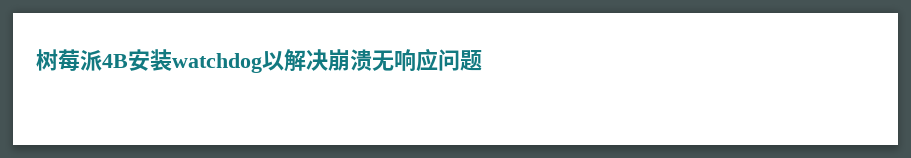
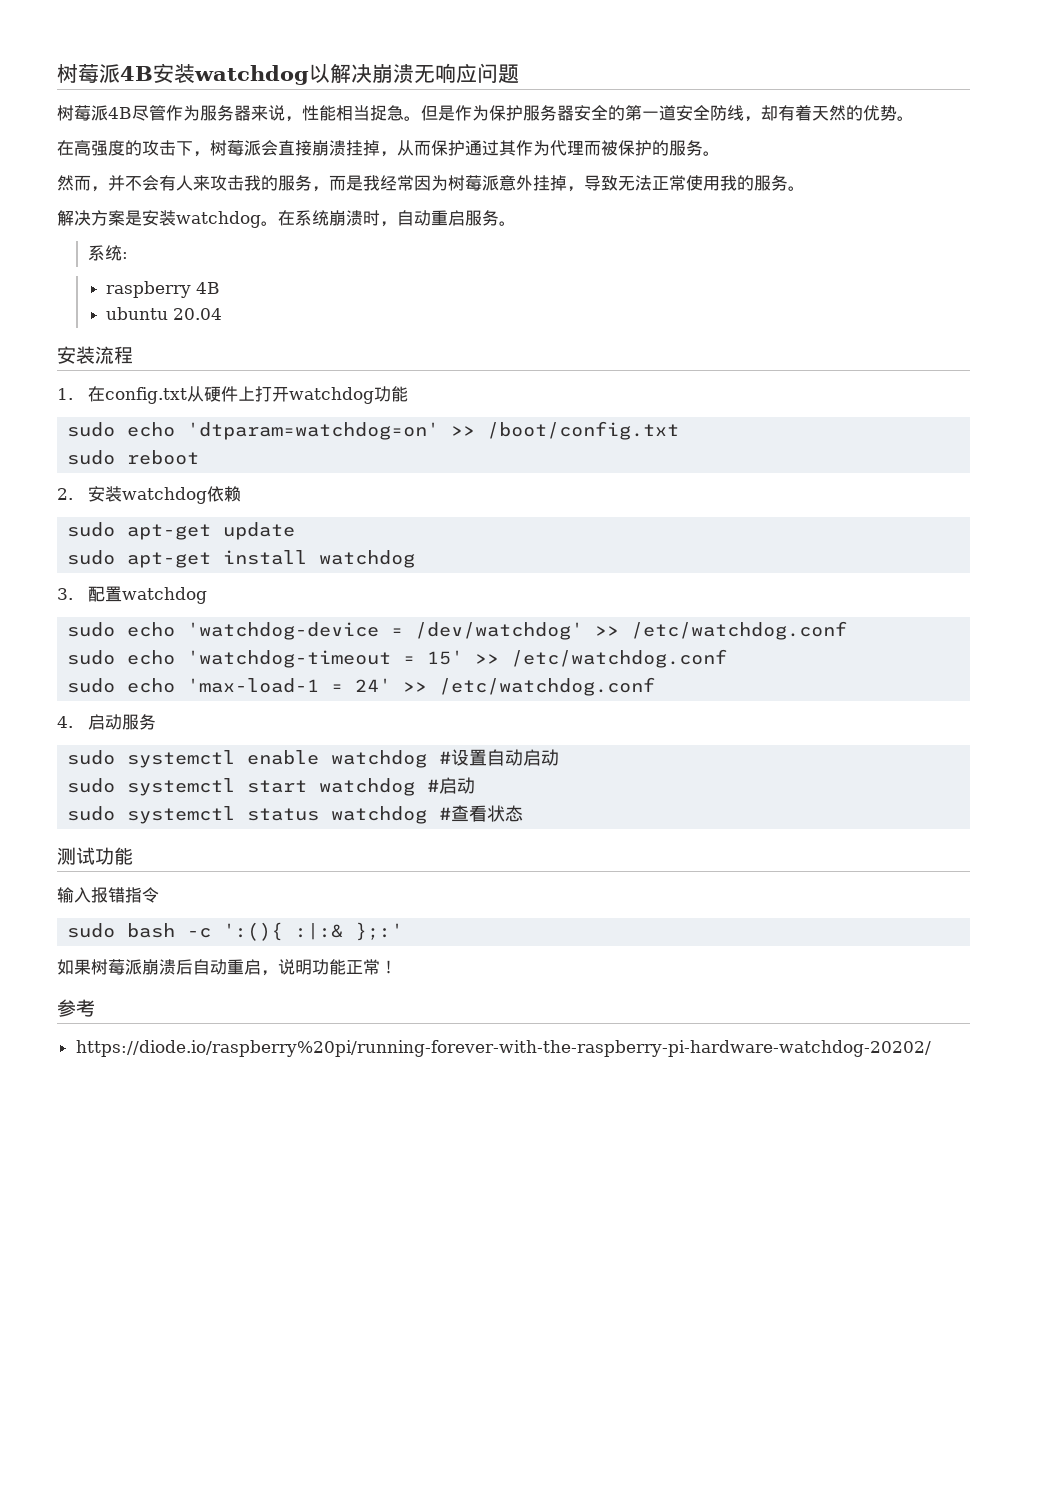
(482, 60) none -> [57,105,914,122] [57,140,720,157] [57,175,805,192] [57,210,516,228] [87,245,128,261] [106,281,221,298] [106,307,223,320] [57,346,133,364] [57,386,408,404] [67,421,680,440] [67,450,200,465] [57,486,241,504] [67,522,296,540] [67,550,416,568] [57,586,207,604] [67,621,848,640] [67,649,728,668] [67,677,656,696] [57,714,156,730] [67,749,560,768] [67,777,476,796] [67,805,524,824] [57,847,133,865] [57,887,159,903] [67,922,404,941] [57,959,397,976] [57,999,95,1017] [75,1040,931,1057] // 树莓派4B尽管作为服务器来说，性能相当捉急。但是作为保护服务器安全的第一道安全防线，却有着天然的优势。 // 在高强度的攻击下，树莓派会直接崩溃挂掉，从而保护通过其作为代理而被保护的服务。 // 然而，并不会有人来攻击我的服务，而是我经常因为树莓派意外挂掉，导致无法正常使用我的服务。 // 解决方案是安装watchdog。在系统崩溃时，自动重启服务。 // 系统: // raspberry 4B // ubuntu 20.04 // 安装流程 // 1.在config.txt从硬件上打开watchdog功能 // sudo echo 'dtparam=watchdog=on' >> /boot/config.txt // sudo reboot // 2.安装watchdog依赖 // sudo apt-get update // sudo apt-get install watchdog // 3.配置watchdog // sudo echo 'watchdog-device = /dev/watchdog' >> /etc/watchdog.conf // sudo echo 'watchdog-timeout = 15' >> /etc/watchdog.conf // sudo echo 'max-load-1 = 24' >> /etc/watchdog.conf // 4.启动服务 // sudo systemctl enable watchdog #设置自动启动 // sudo systemctl start watchdog #启动 // sudo systemctl status watchdog #查看状态 // 测试功能 // 输入报错指令 // sudo bash -c ':(){ :|:& };:' // 如果树莓派崩溃后自动重启，说明功能正常！ // 参考 // https://diode.io/raspberry%20pi/running-forever-with-the-raspberry-pi-hardware-watchdog-20202/

